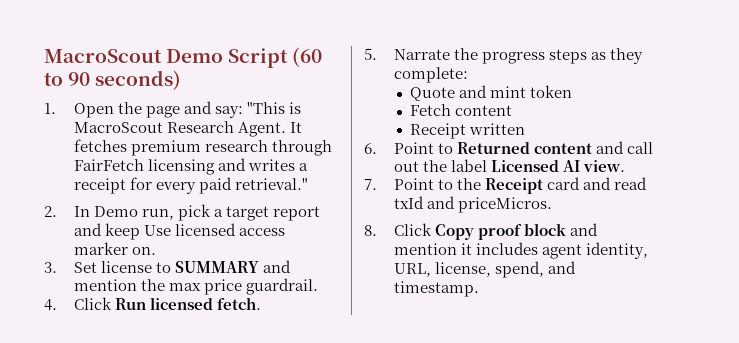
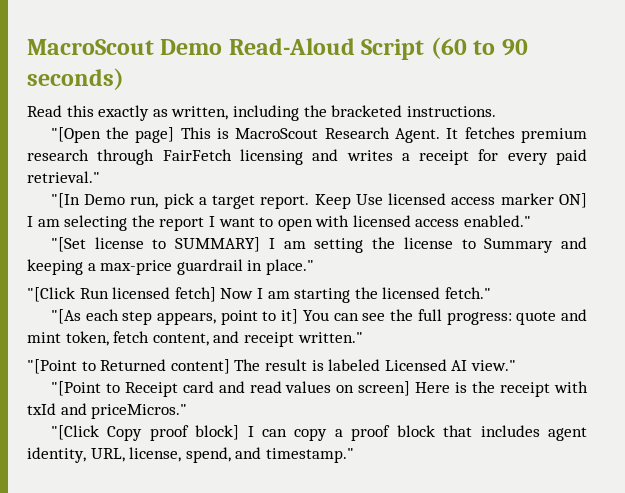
(224, 56) none -> [228,38,355,55] Read-Aloud
[44,101,285,118] 1. Open the page and say: "This -> [27,105,496,121] [50,127,211,143] Read this exactly as written, including the bracketed instructions. // "[Open the page] This
[44,206,90,217] 2. In -> [50,193,80,208] "[In
[272,206,320,221] [73,223,140,240] report and keep -> [260,194,351,209] report. Keep
[131,247,156,255] [44,260,291,273] [73,278,318,295] [44,297,261,311] [364,48,643,64] [393,67,468,83] [410,85,573,101] [410,104,513,116] [410,123,526,139] [364,141,653,154] [393,159,625,172] [364,177,647,194] [393,196,552,213] [364,223,598,240] [393,243,472,255] on. // 3. Set license to SUMMARY and mention the max price guardrail. // 4. Click Run licensed fetch. // 5. Narrate the progress steps as they complete: // Quote and mint token // Fetch content // Receipt written // 6. Point to Returned content and call out the label Licensed AI view. // 7. Point to the Receipt card and read txId and priceMicros. // 8. Click Copy proof block and mention it -> [558,193,587,208] [27,215,532,231] [50,237,587,253] [27,259,314,275] [27,287,491,303] [50,309,587,325] [27,331,363,347] [27,359,516,374] [50,381,588,397] [27,403,188,419] [50,425,473,441] ON] I am selecting the report I want to open with licensed access enabled." // "[Set license to SUMMARY] I am setting the license to Summary and keeping a max-price guardrail in place." // "[Click Run licensed fetch] Now I am starting the licensed fetch." // "[As each step appears, point to it] You can see the full progress: quote and mint token, fetch content, and receipt written." // "[Point to Returned content] The result is labeled Licensed AI view." // "[Point to Receipt card and read values on screen] Here is the receipt with txId and priceMicros." // "[Click Copy proof block] I can copy a proof block that
[393,281,479,297] timestamp. -> [265,448,354,463] timestamp."

